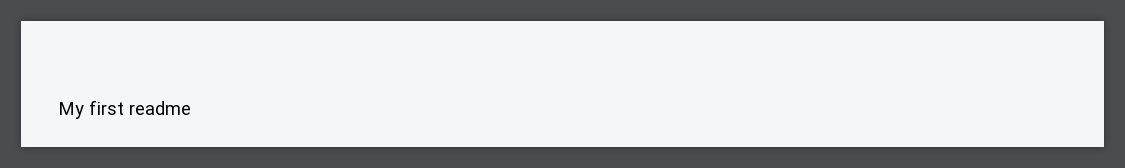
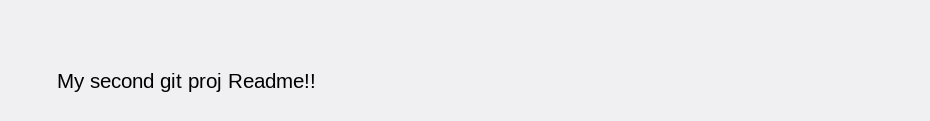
[89,100,191,115] first readme -> [90,73,316,92] second git proj Readme!!

